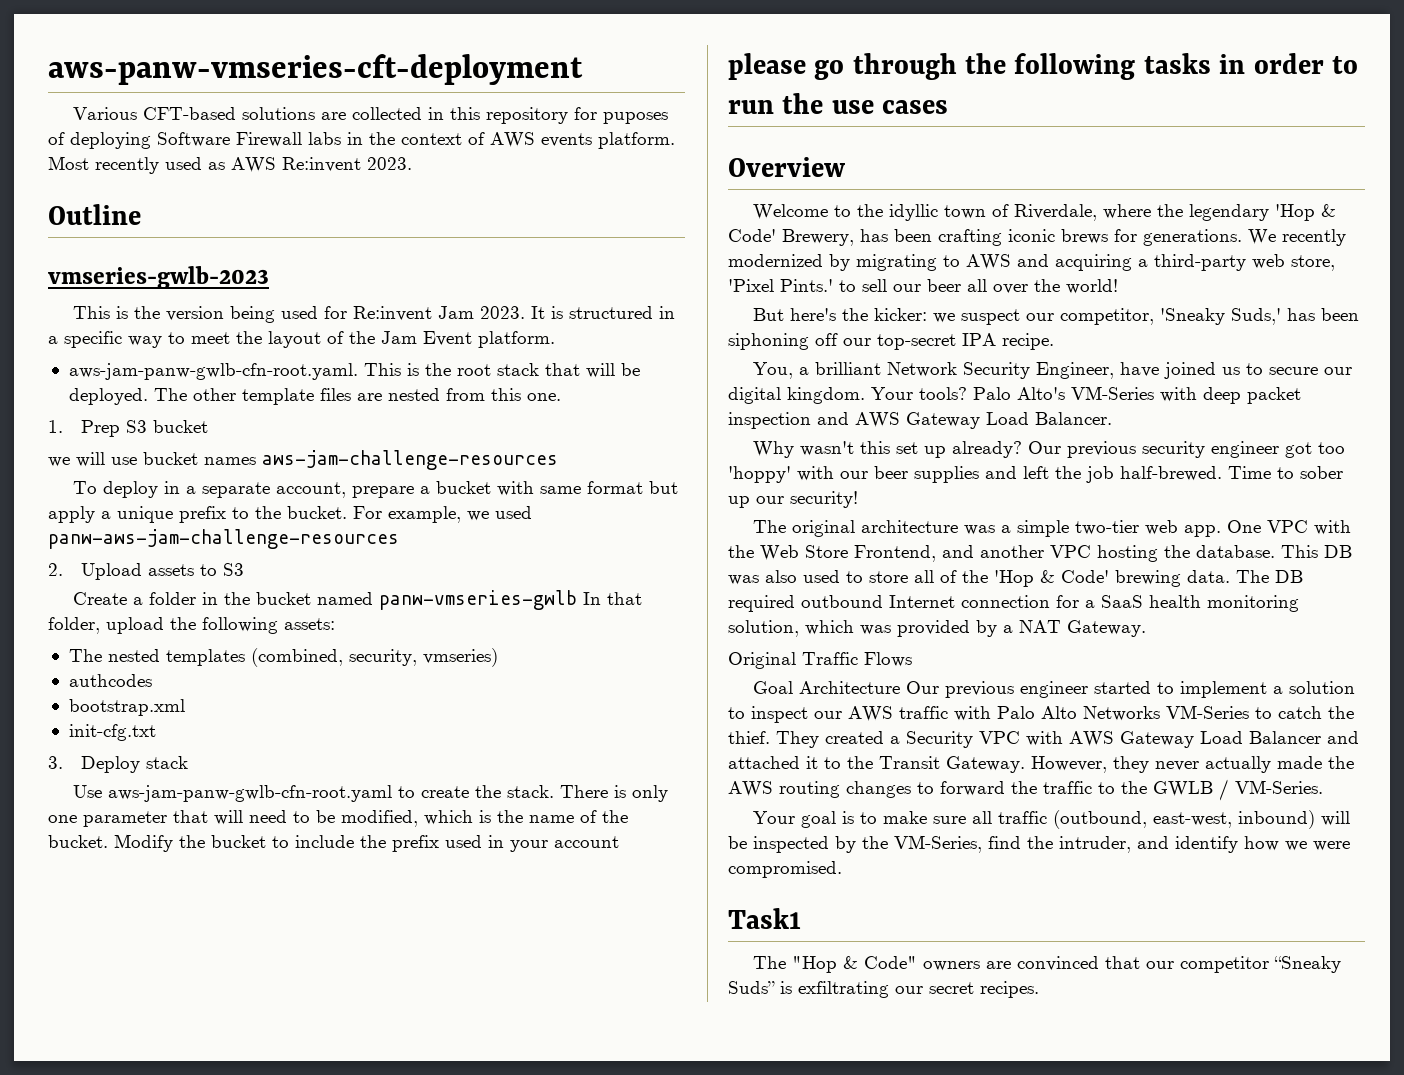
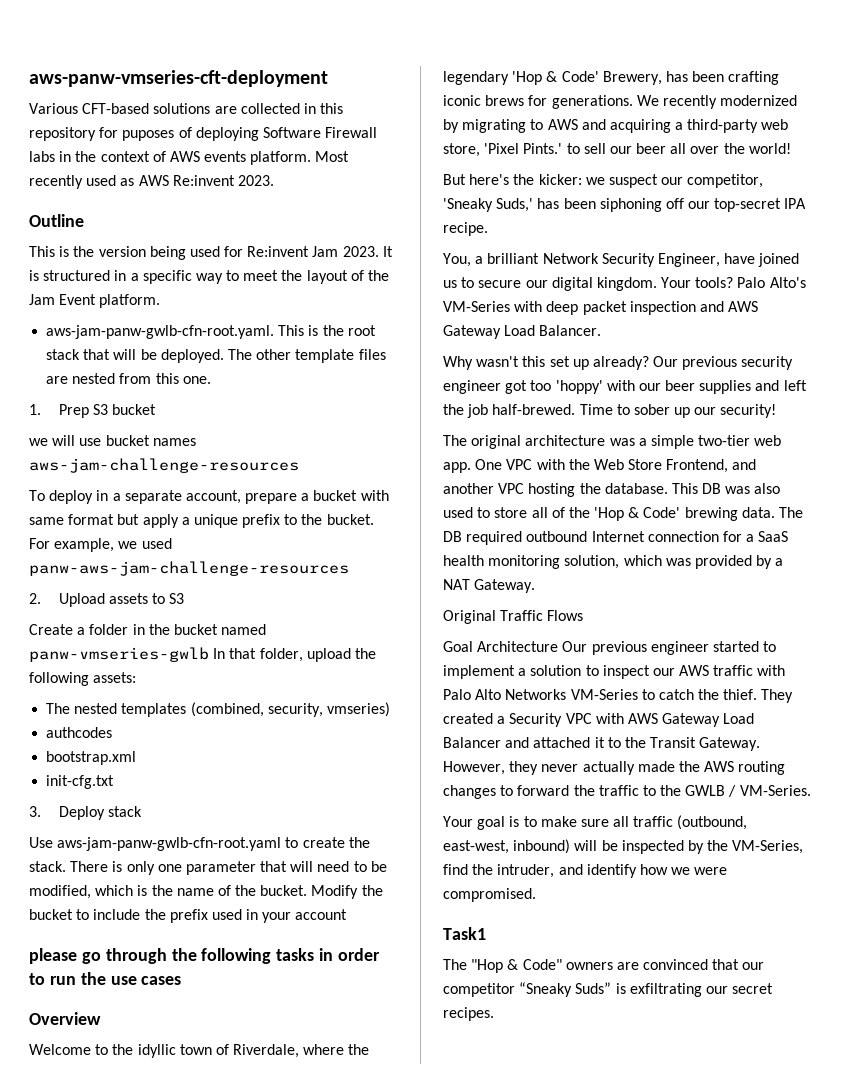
[48,266,269,289] // vmseries-gwlb-2023 -> (84, 220) none

